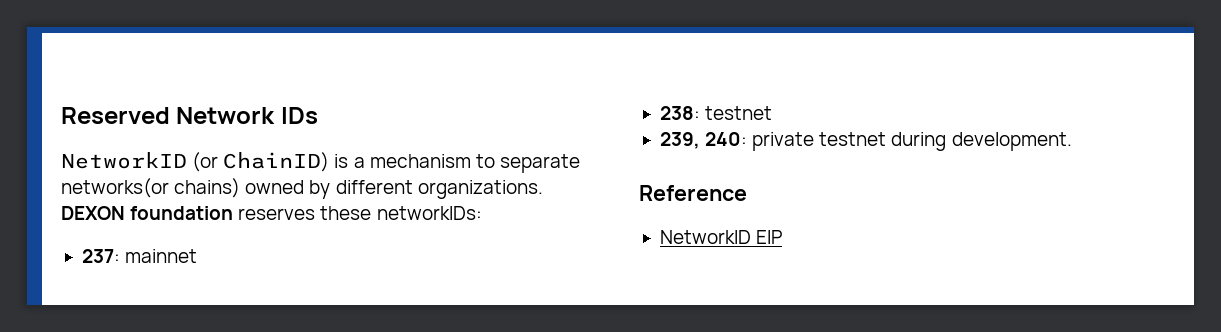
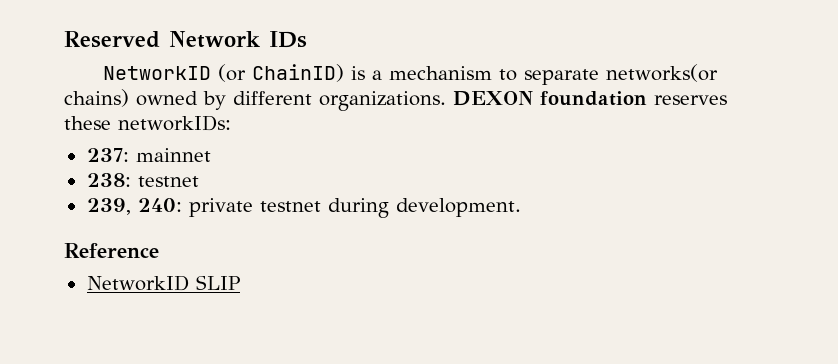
[756,230,783,244] EIP -> [195,275,240,290] SLIP

